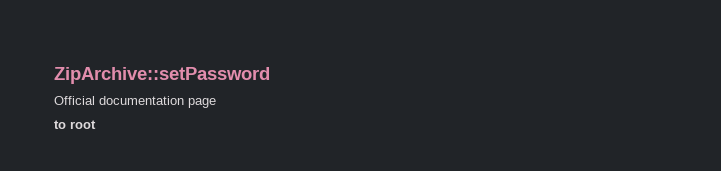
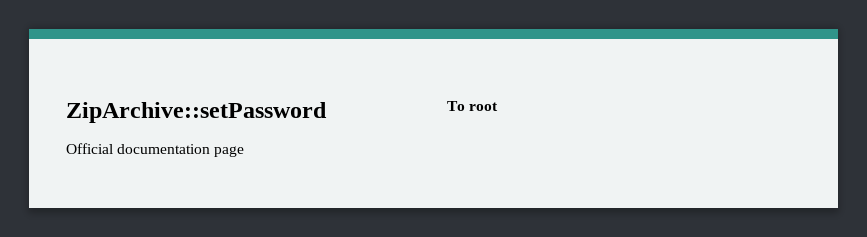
[54,120,66,129] to -> [447,101,465,111] To

